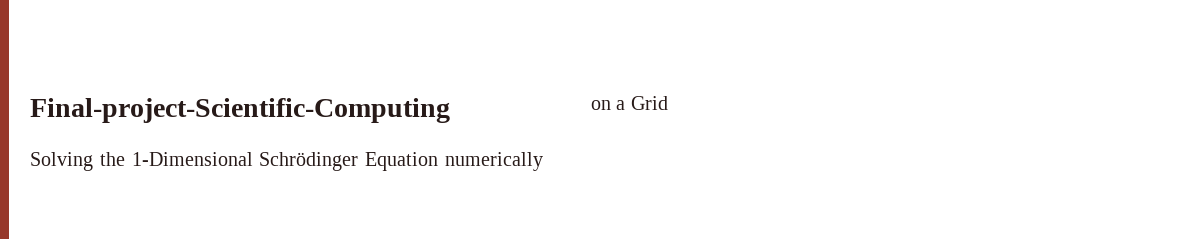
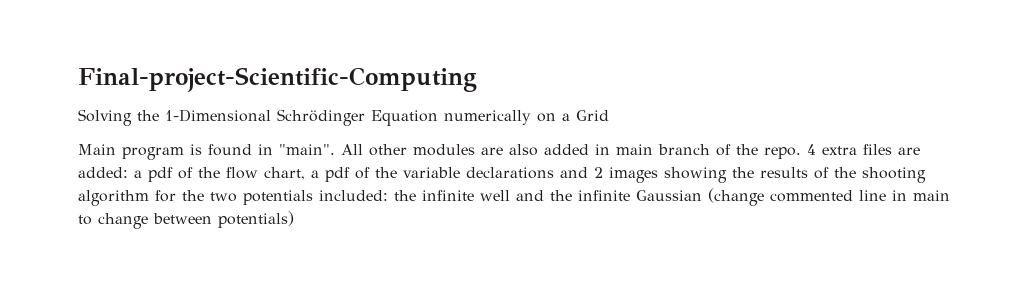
(668, 103) none -> [78,144,920,160] [78,167,926,183] [78,188,950,206] [78,211,294,229] // Main program is found in "main". All other modules are also added in main branch of the repo. 4 extra files are added: a pdf of the flow chart, a pdf of the variable declarations and 2 images showing the results of the shooting algorithm for the two potentials included: the infinite well and the infinite Gaussian (change commented line in main to change between potentials)

